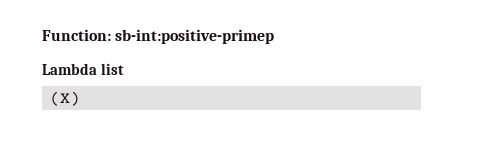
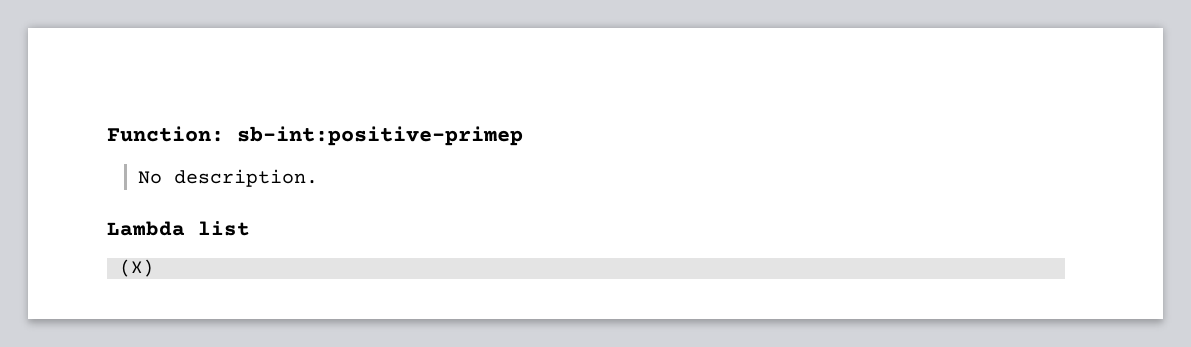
(275, 36) none -> [137,169,318,187] // No description.

